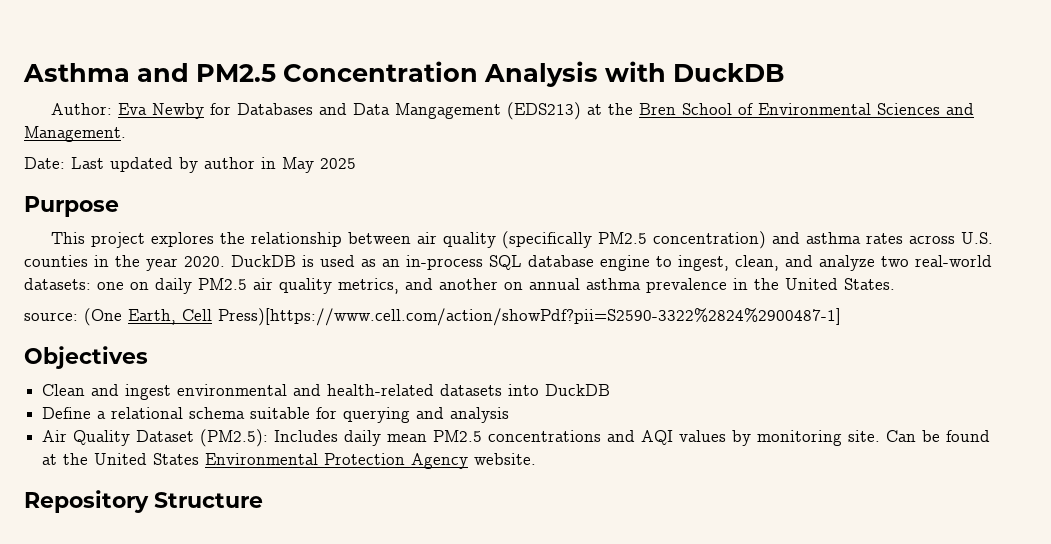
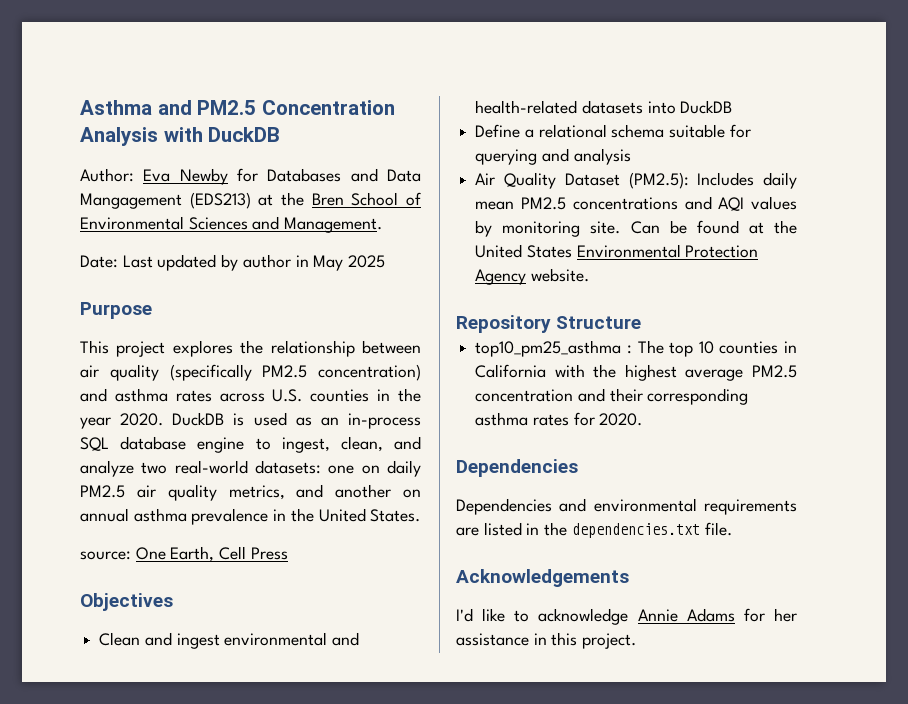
[84,308,122,326] (One -> [135,547,166,560] One
[218,308,841,326] Press)[https://www.cell.com/action/showPdf?pii=S2590-3322%2824%2900487-1] -> [250,547,288,560] Press
(263, 500) none -> [475,340,797,357] [475,364,797,381] [475,388,749,405] [475,412,643,426] [456,459,578,477] [456,498,797,515] [456,522,732,538] [456,569,629,587] [456,608,797,625] [456,632,637,649] // top10_pm25_asthma : The top 10 counties in California with the highest average PM2.5 concentration and their corresponding asthma rates for 2020. // Dependencies // Dependencies and environmental requirements are listed in the dependencies.txt file. // Acknowledgements // I'd like to acknowledge Annie Adams for her assistance in this project.

